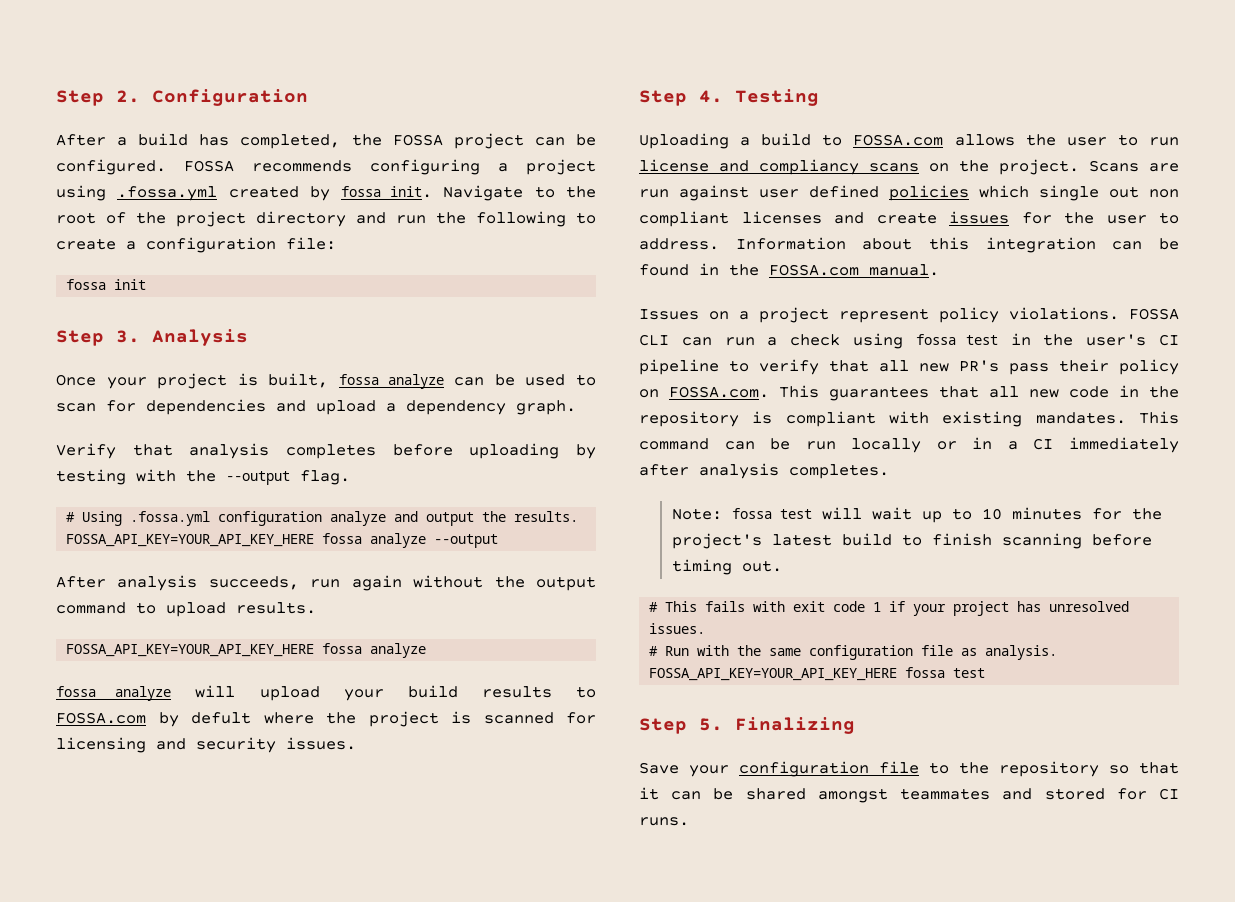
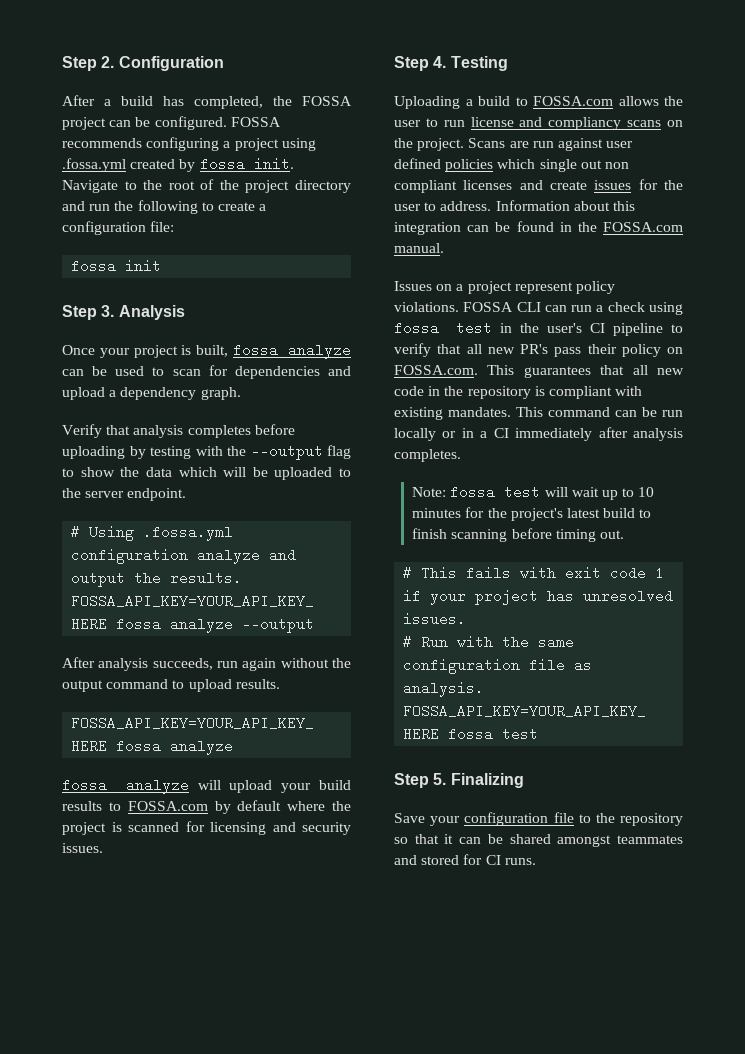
[300,470,350,485] flag. -> [327,445,351,459] [62,467,351,480] [62,488,187,501] flag to show the data which will be uploaded to the server endpoint.
[191,712,251,724] defult -> [237,800,282,811] default

